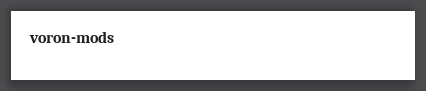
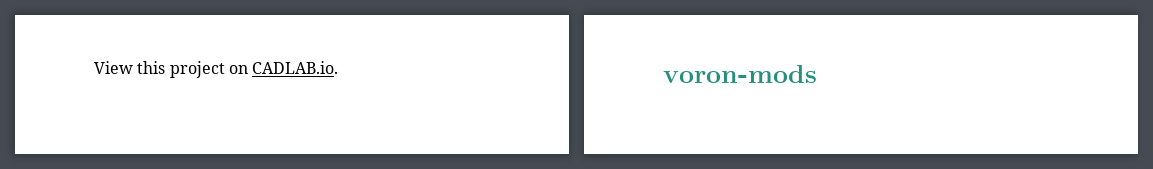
(29, 37) none -> [94,61,339,78] View this project on CADLAB.io. //

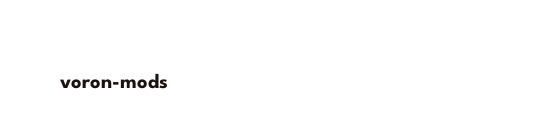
[94,61,339,78] View this project on CADLAB.io. // -> (60, 81) none

